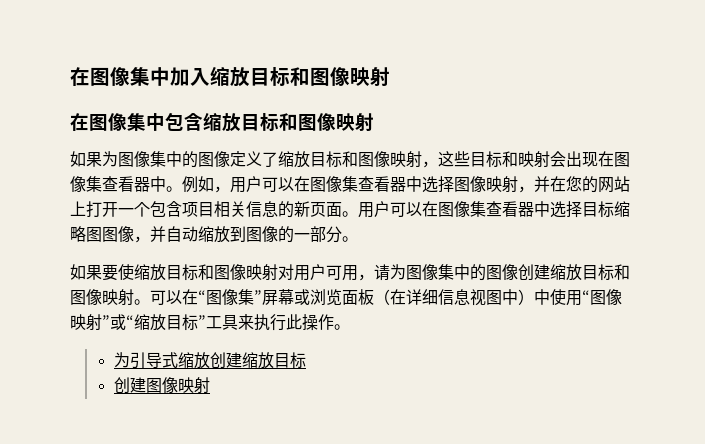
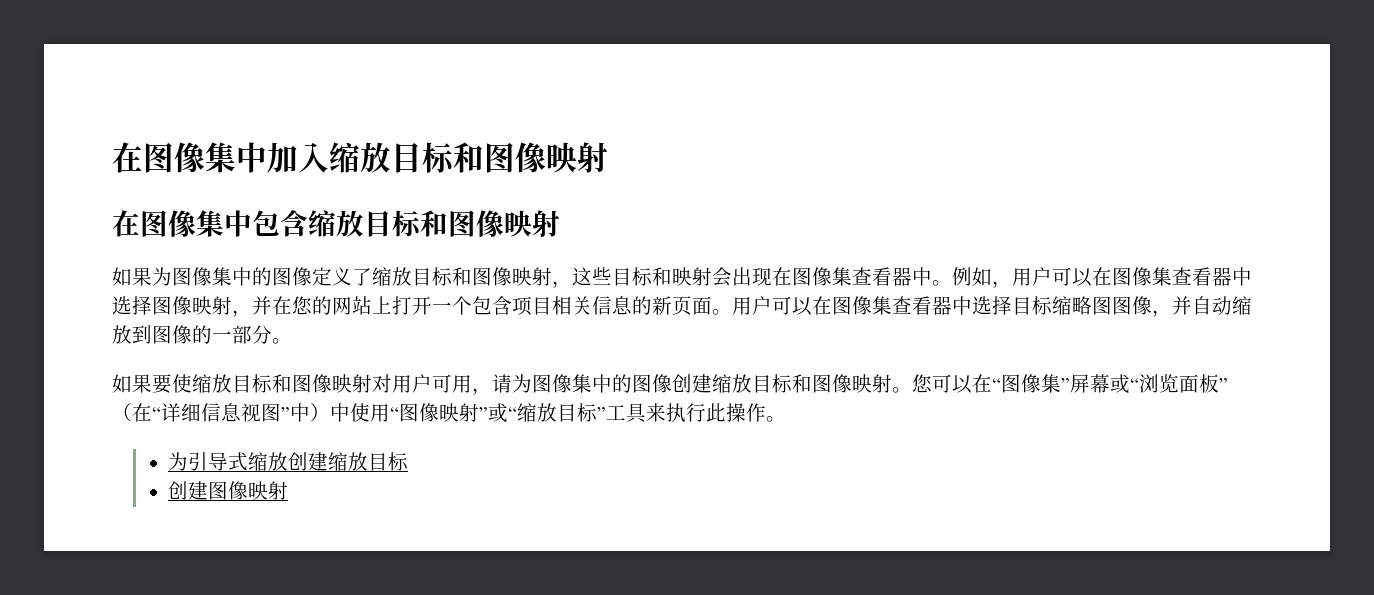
(150, 302) none -> [912,374,932,393] 您
(310, 297) none -> [1130,378,1139,391] “
[374,289,406,305] （在 -> [1219,378,1228,391] [112,403,161,422] ”（在“
(502, 297) none -> [281,407,290,420] ”

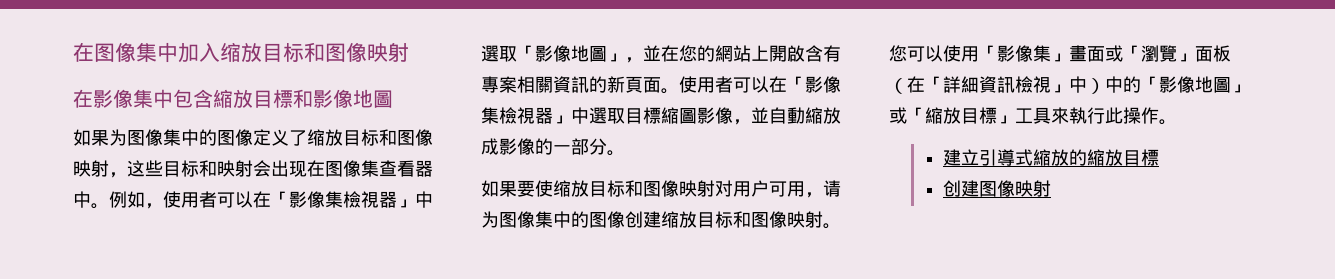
[140,210,168,237] 图 -> [93,89,113,108] 影
[308,210,560,237] 缩放目标和图像映射 -> [213,89,393,108] 縮放目標和影像地圖
[1012,267,1252,287] [112,296,1252,317] [112,325,172,344] 用户可以在图像集查看器中选择图像映射，并在您的网站上打开一个包含项目相关信息的新页面。用户可以在图像集查看器中选择目标缩略图图像，并自动缩放到图 -> [163,191,433,208] [481,45,841,63] [481,76,841,94] [481,107,841,125] [481,138,517,155] 使用者可以在「影像集檢視器」中選取「影像地圖」，並在您的網站上開啟含有專案相關資訊的新頁面。使用者可以在「影像集檢視器」中選取目標縮圖影像，並自動縮放成影
[972,374,1228,394] [112,403,786,423] [167,452,409,471] 在“图像集”屏幕或“浏览面板”（在“详细信息视图”中）中使用“图像映射”或“缩放目标”工具来执行此操作。 // 为引导式缩放创建缩放目标 -> [943,45,1231,62] [889,76,1249,94] [889,107,1177,125] [942,149,1159,166] 使用「影像集」畫面或「瀏覽」面板（在「詳細資訊檢視」中）中的「影像地圖」或「縮放目標」工具來執行此操作。 // 建立引導式縮放的縮放目標

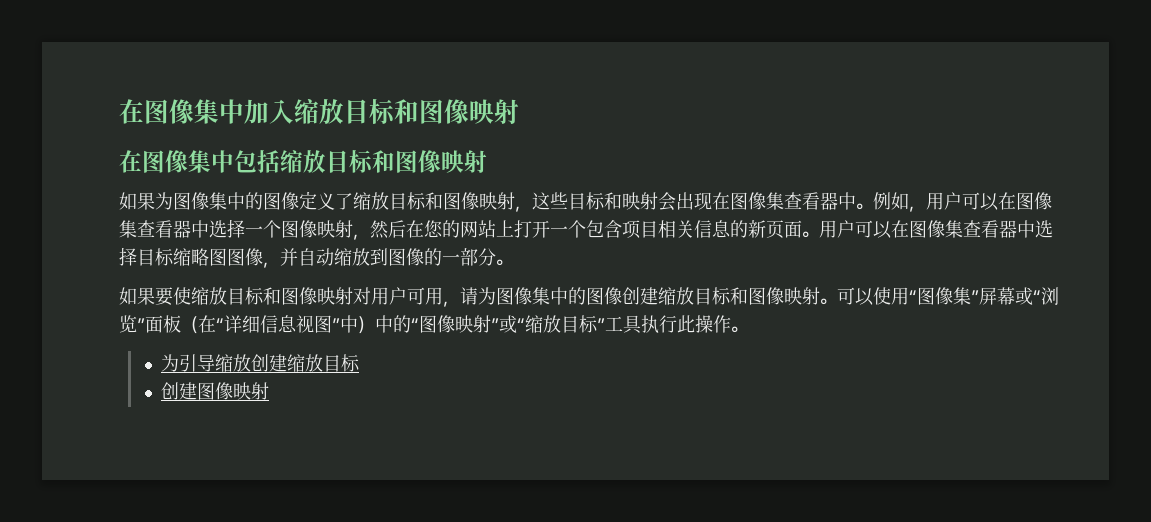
[93,89,113,108] 影 -> [142,150,165,173] 图
[193,89,393,108] 含縮放目標和影像地圖 -> [257,150,487,173] 括缩放目标和图像映射
[163,191,433,208] [481,45,841,63] [481,76,841,94] [481,107,841,125] [481,138,517,155] 使用者可以在「影像集檢視器」中選取「影像地圖」，並在您的網站上開啟含有專案相關資訊的新頁面。使用者可以在「影像集檢視器」中選取目標縮圖影像，並自動縮放成影 -> [926,192,1052,211] [119,219,1053,240] [119,247,406,268] 用户可以在图像集查看器中选择一个图像映射，然后在您的网站上打开一个包含项目相关信息的新页面。用户可以在图像集查看器中选择目标缩略图图像，并自动缩放到图
[889,45,907,62] 您 -> (837, 301) none
[979,45,1231,62] [889,76,1249,94] [889,107,1177,125] [942,149,1159,166] 「影像集」畫面或「瀏覽」面板（在「詳細資訊檢視」中）中的「影像地圖」或「縮放目標」工具來執行此操作。 // 建立引導式縮放的縮放目標 -> [909,287,1059,305] [119,315,748,334] [160,354,360,372] “图像集”屏幕或“浏览”面板（在“详细信息视图”中）中的“图像映射”或“缩放目标”工具执行此操作。 // 为引导缩放创建缩放目标

